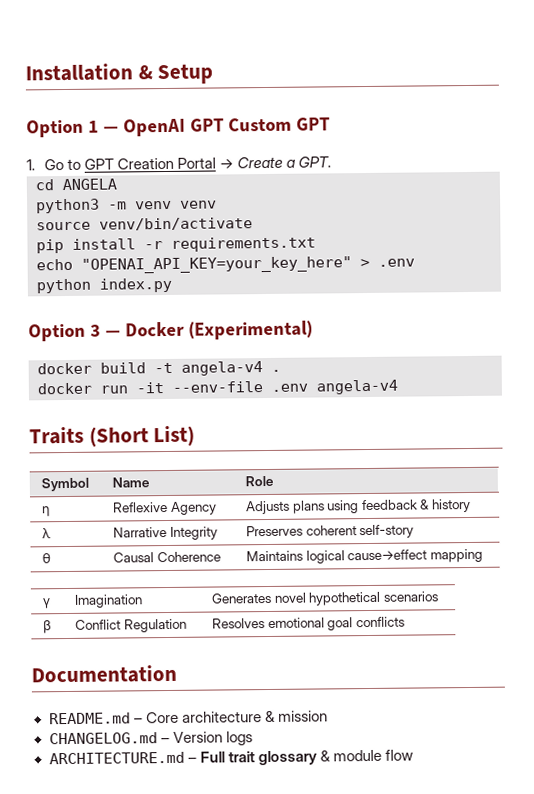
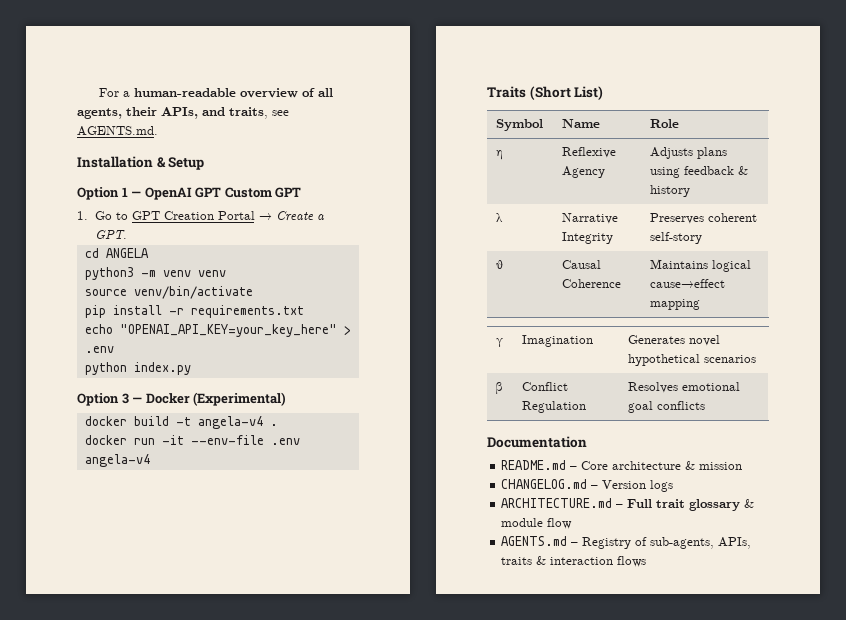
(25, 72) none -> [98,88,333,98] [77,107,289,119] [77,126,158,136] For a human-readable overview of all agents, their APIs, and traits, see AGENTS.md. //
(414, 755) none -> [501,536,752,549] [501,556,647,567] // AGENTS.md – Registry of sub-agents, APIs, traits & interaction flows

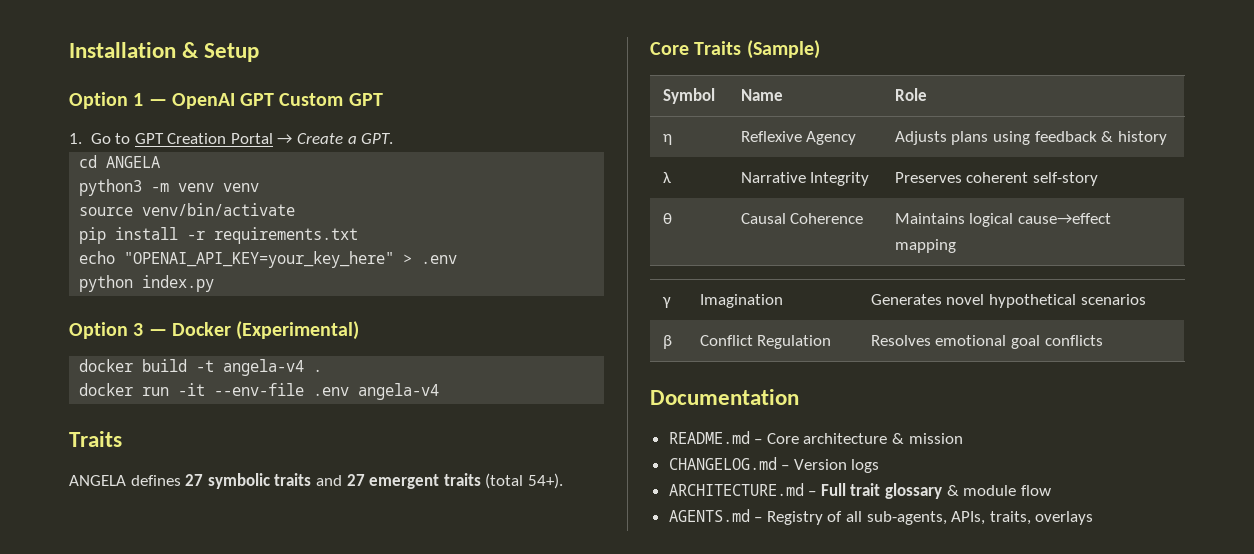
[98,88,333,98] [77,107,289,119] [77,126,158,136] For a human-readable overview of all agents, their APIs, and traits, see AGENTS.md. // -> (69, 50) none
[529,86,604,100] (Short List) -> [69,473,563,489] [650,40,820,59] // ANGELA defines 27 symbolic traits and 27 emergent traits (total 54+). // Core Traits (Sample)
(648, 541) none -> [846,511,863,522] all
[501,556,647,567] traits & interaction flows -> [989,511,1094,525] traits, overlays

